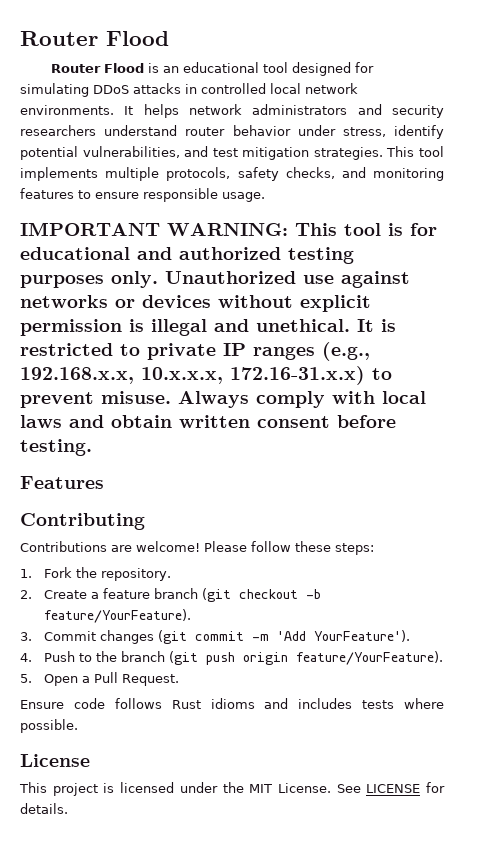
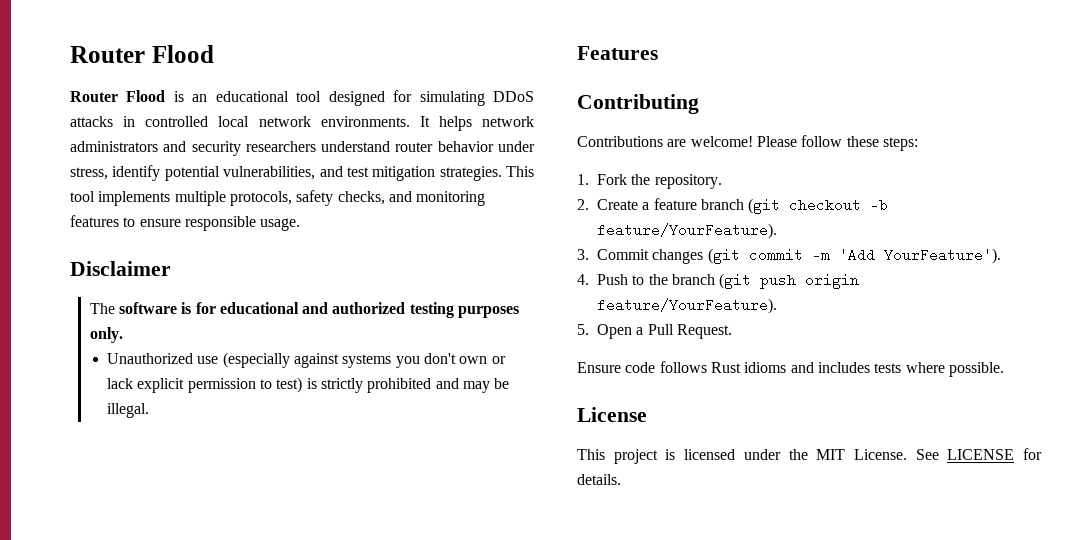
[20,222,381,236] IMPORTANT WARNING: This tool -> [70,261,171,276] [89,302,177,314] Disclaimer // The software
(158, 279) none -> (123, 335) //
[341,271,410,288] [20,295,371,312] [20,319,396,336] [20,342,370,361] [20,366,392,385] [20,391,426,408] [20,415,396,428] [20,439,92,456] against networks or devices without explicit permission is illegal and unethical. It is restricted to private IP ranges (e.g., 192.168.x.x, 10.x.x.x, 172.16-31.x.x) to prevent misuse. Always comply with local laws and obtain written consent before testing. -> [222,352,506,368] [107,377,510,393] [107,403,150,418] (especially against systems you don't own or lack explicit permission to test) is strictly prohibited and may be illegal.

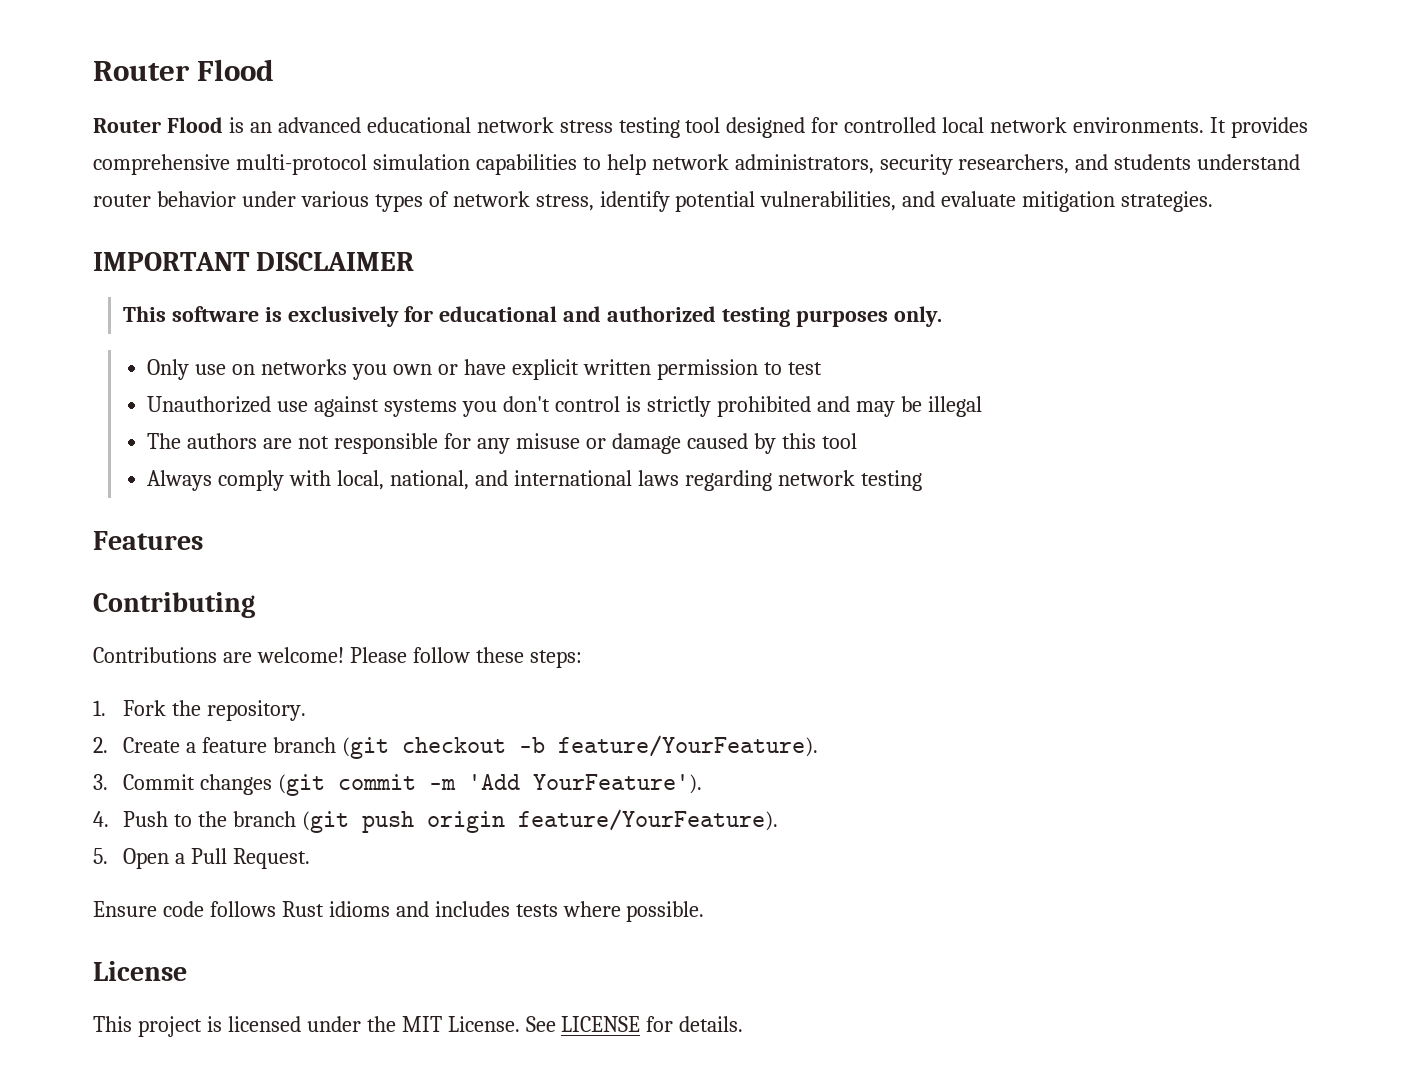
[215,90,534,106] [70,116,136,127] educational tool designed for simulating DDoS attacks in -> [277,117,839,138] advanced educational network stress testing tool designed for
[438,116,534,131] [70,141,535,156] helps network administrators and security researchers understand router behavior under -> [1230,117,1308,138] [93,154,1301,175] [93,191,530,212] provides comprehensive multi-protocol simulation capabilities to help network administrators, security researchers, and students understand router behavior under various types of network
[346,167,369,177] test -> [941,191,1017,207] evaluate
[506,166,534,177] [70,190,486,206] [70,215,301,231] [70,261,171,276] [89,303,115,314] This tool implements multiple protocols, safety checks, and monitoring features to ensure responsible usage. // Disclaimer // The -> [93,252,415,271] [123,306,167,322] // IMPORTANT DISCLAIMER // This
(192, 308) none -> [288,306,400,327] exclusively
(123, 335) none -> [147,359,822,380] // Only use on networks you own or have explicit written permission to test
[222,352,290,368] (especially -> (309, 406) none
[459,356,506,364] [107,377,303,393] own or lack explicit permission to test) -> [555,396,621,412] control
[107,403,150,418] illegal. -> [927,396,982,417] [147,433,857,454] [147,470,922,491] illegal // The authors are not responsible for any misuse or damage caused by this tool // Always comply with local, national, and international laws regarding network testing

